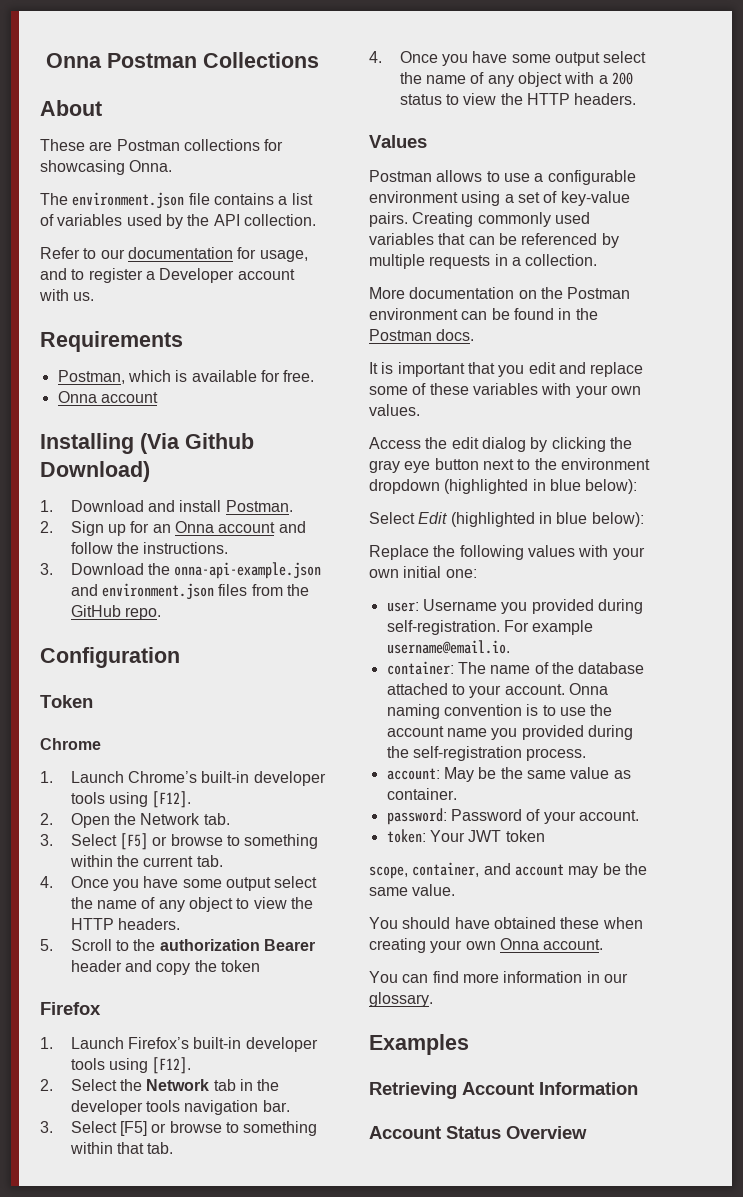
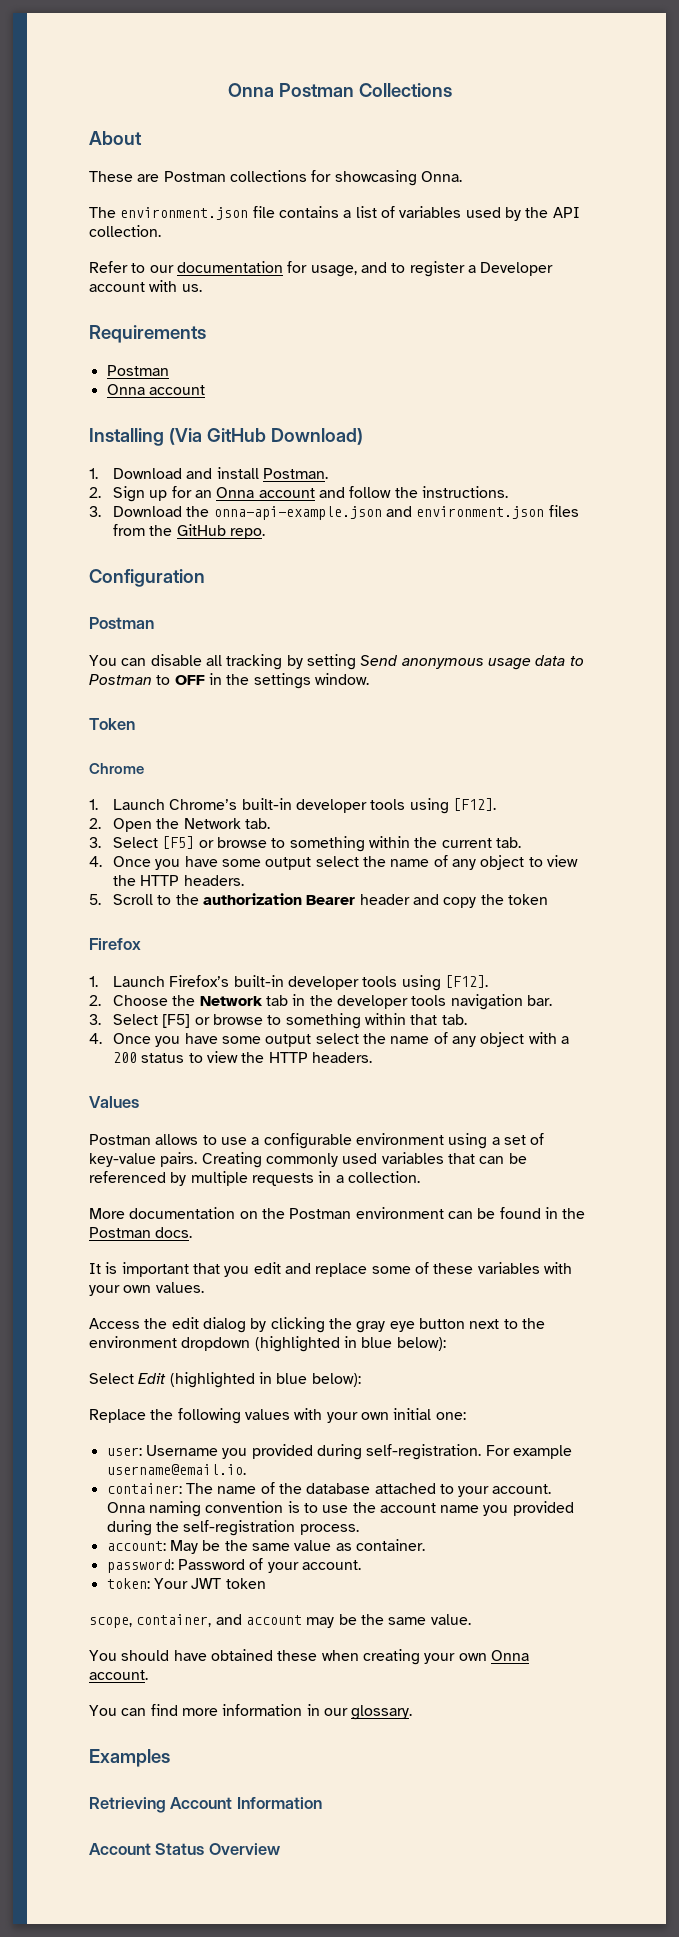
[57,370,315,384] Postman, which is available for free. -> [106,365,169,376] Postman
[185,433,254,449] Github -> [206,428,266,442] GitHub
(180, 657) none -> [89,617,154,629] [89,654,584,670] [89,673,369,689] // Postman // You can disable all tracking by setting Send anonymous usage data to Postman to OFF in the settings window.
[70,1079,117,1091] Select -> [113,995,169,1006] Choose

